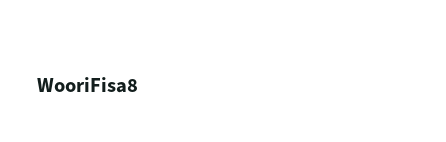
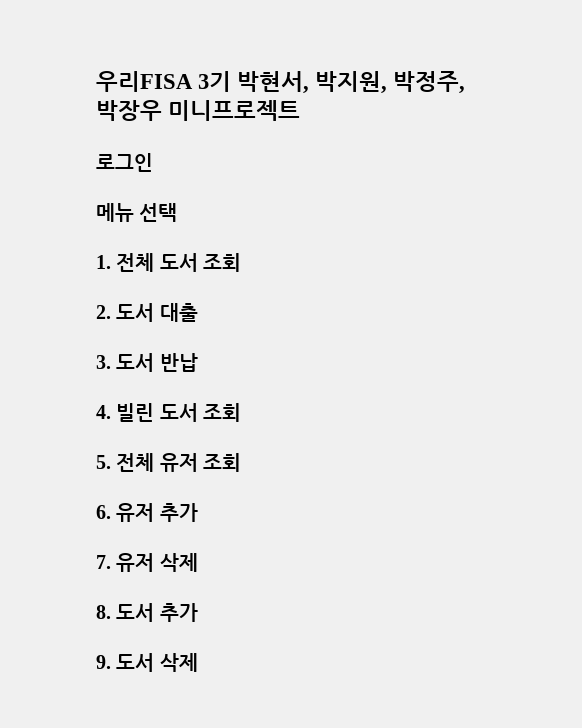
[37,77,138,93] WooriFisa8 -> [96,71,466,94] [96,100,301,121] [96,153,153,172] [96,203,178,222] [96,253,242,272] [96,303,198,322] [96,353,198,372] [96,403,242,422] [96,453,242,472] [96,503,198,522] [96,553,198,572] [96,603,198,622] [96,653,198,672] 우리FISA 3기 박현서, 박지원, 박정주, 박장우 미니프로젝트 // 로그인 // 메뉴 선택 // 1. 전체 도서 조회 // 2. 도서 대출 // 3. 도서 반납 // 4. 빌린 도서 조회 // 5. 전체 유저 조회 // 6. 유저 추가 // 7. 유저 삭제 // 8. 도서 추가 // 9. 도서 삭제

